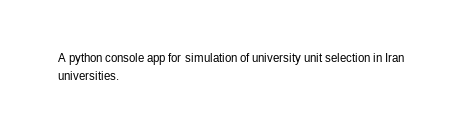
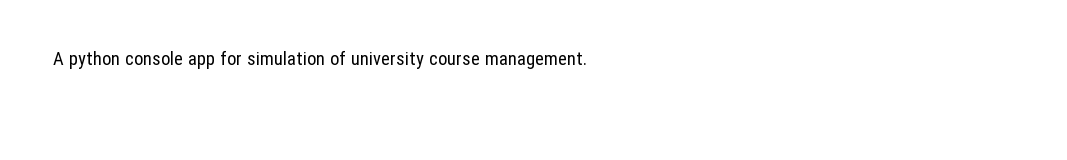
[303,53,405,62] [58,71,119,80] unit selection in Iran universities. -> [428,52,587,69] course management.

